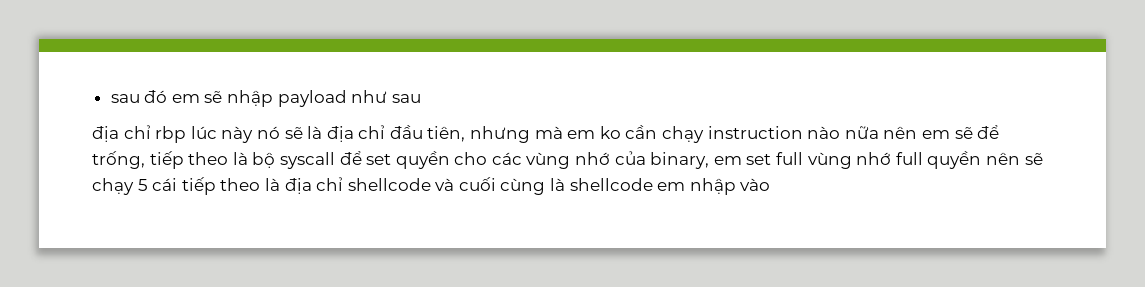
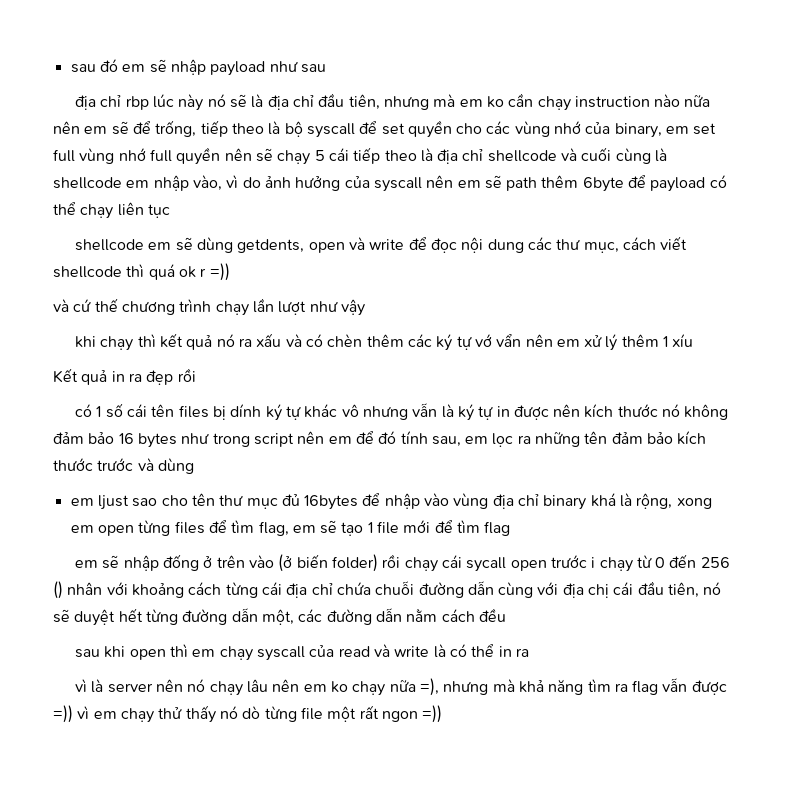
[740,178,771,191] vào -> [192,175,727,192] [53,202,170,219] [75,236,688,253] [53,263,230,281] [53,298,365,316] [75,333,694,351] [53,368,196,385] [75,403,729,421] [53,431,707,448] [53,458,194,474] [70,493,712,510] [70,520,511,536] [75,554,730,572] [53,581,722,599] [53,608,506,626] [75,644,529,661] [75,678,727,696] [53,705,443,723] vào, vì do ảnh hưởng của syscall nên em sẽ path thêm 6byte để payload có thể chạy liên tục // shellcode em sẽ dùng getdents, open và write để đọc nội dung các thư mục, cách viết shellcode thì quá ok r =)) // và cứ thế chương trình chạy lần lượt như vậy // khi chạy thì kết quả nó ra xấu và có chèn thêm các ký tự vớ vẩn nên em xử lý thêm 1 xíu // Kết quả in ra đẹp rồi // có 1 số cái tên files bị dính ký tự khác vô nhưng vẫn là ký tự in được nên kích thước nó không đảm bảo 16 bytes như trong script nên em để đó tính sau, em lọc ra những tên đảm bảo kích thước trước và dùng // em ljust sao cho tên thư mục đủ 16bytes để nhập vào vùng địa chỉ binary khá là rộng, xong em open từng files để tìm flag, em sẽ tạo 1 file mới để tìm flag // em sẽ nhập đống ở trên vào (ở biến folder) rồi chạy cái sycall open trước i chạy từ 0 đến 256 () nhân với khoảng cách từng cái địa chỉ chứa chuỗi đường dẫn cùng với địa chị cái đầu tiên, nó sẽ duyệt hết từng đường dẫn một, các đường dẫn nằm cách đều // sau khi open thì em chạy syscall của read và write là có thể in ra // vì là server nên nó chạy lâu nên em ko chạy nữa =), nhưng mà khả năng tìm ra flag vẫn được =)) vì em chạy thử thấy nó dò từng file một rất ngon =))

